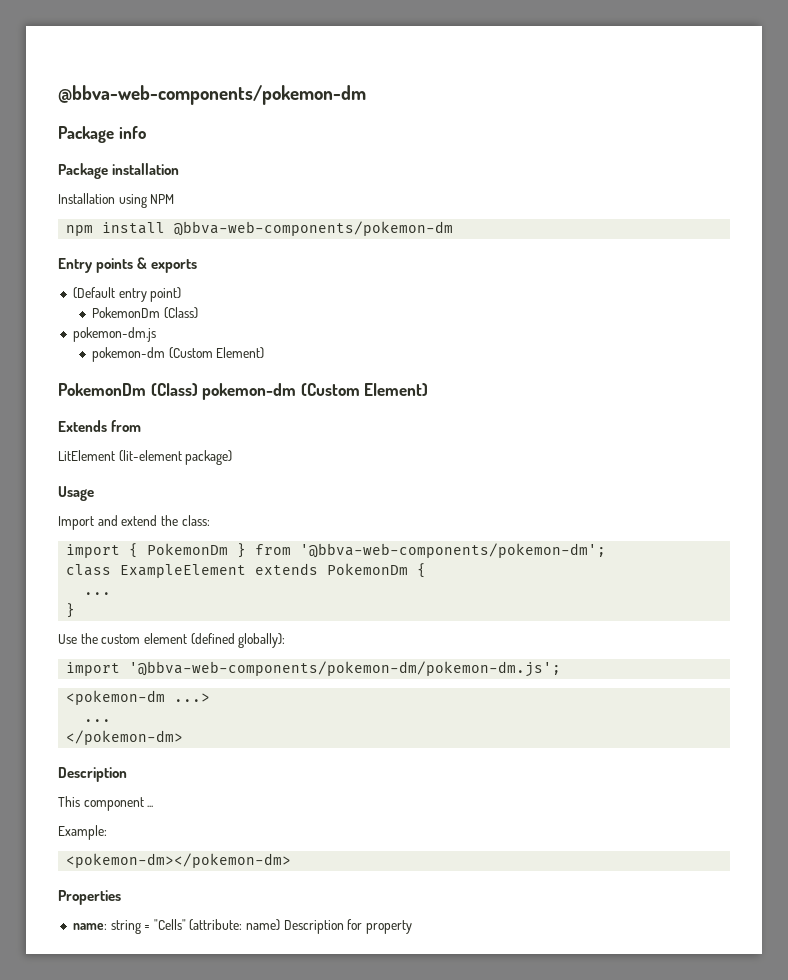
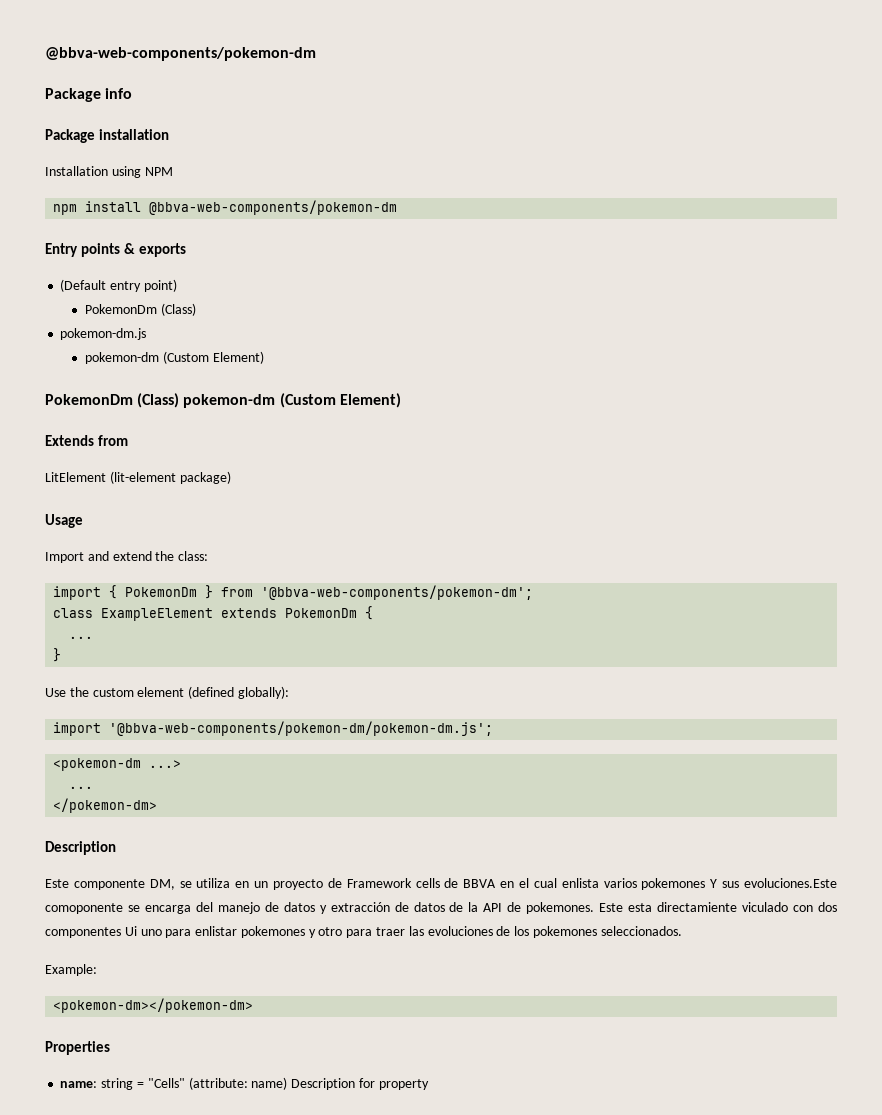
[58,796,154,811] This component ... -> [45,878,837,890] [45,902,838,914] [45,926,682,938] Este componente DM, se utiliza en un proyecto de Framework cells de BBVA en el cual enlista varios pokemones Y sus evoluciones.Este comoponente se encarga del manejo de datos y extracción de datos de la API de pokemones. Este esta directamiente viculado con dos componentes Ui uno para enlistar pokemones y otro para traer las evoluciones de los pokemones seleccionados.

